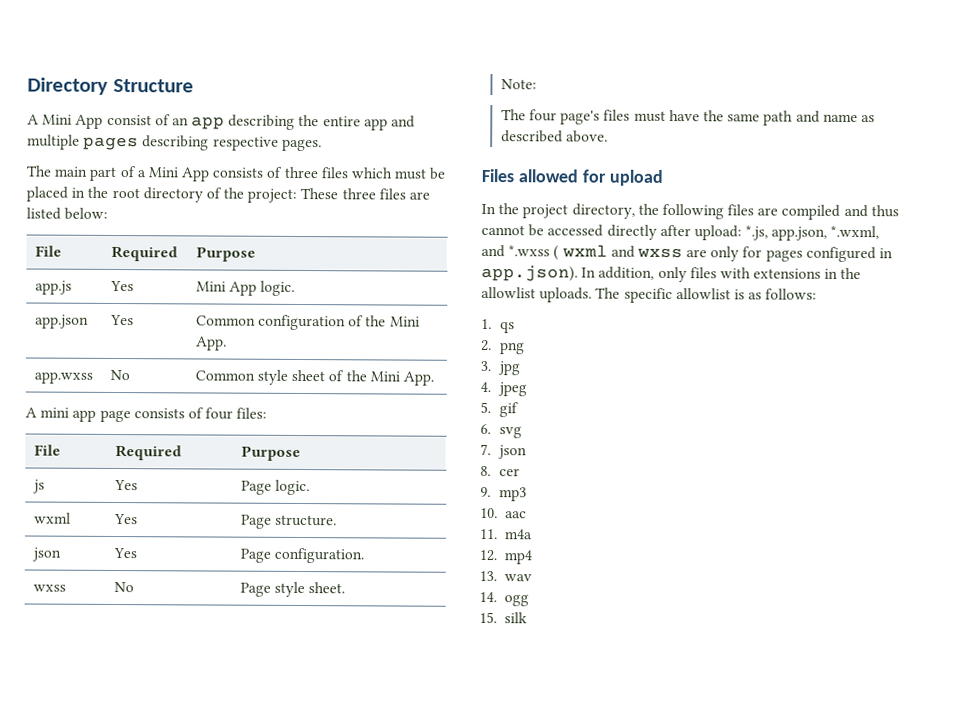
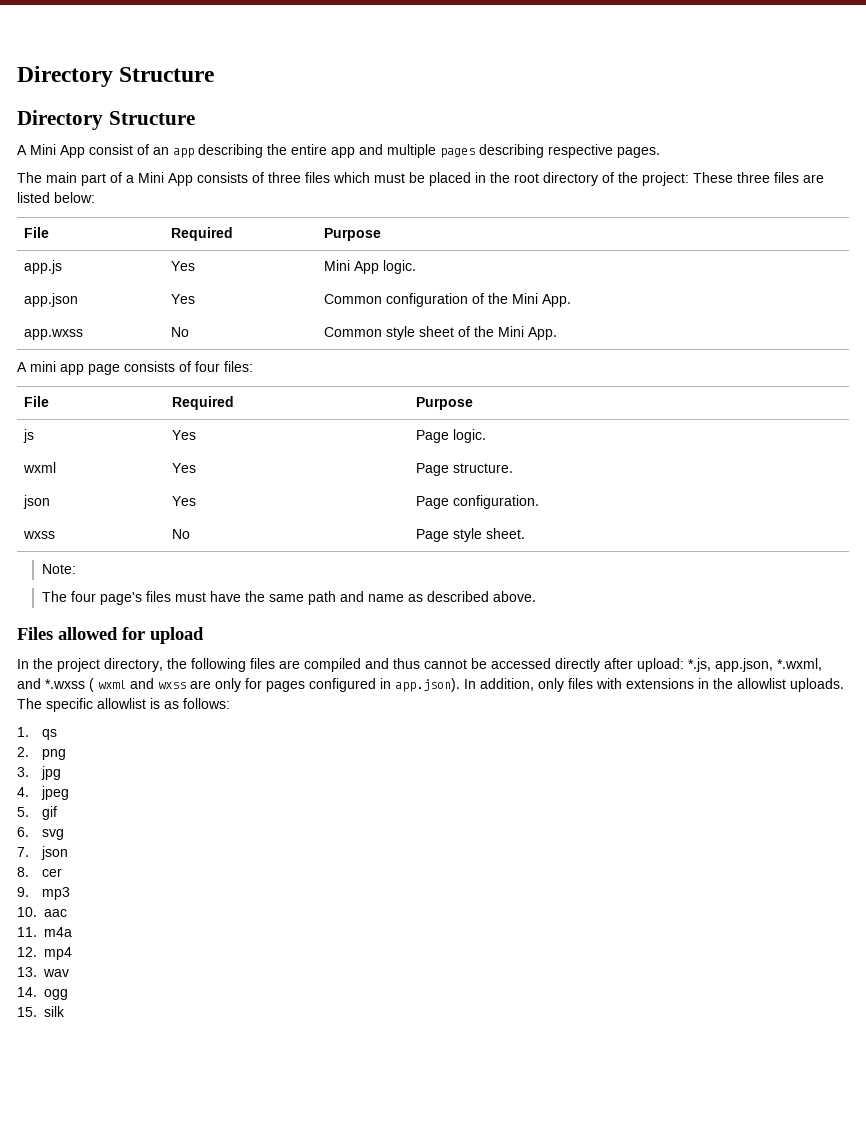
[27,77,194,95] Directory Structure -> [17,66,215,87] [17,110,195,130] Directory Structure // Directory Structure

